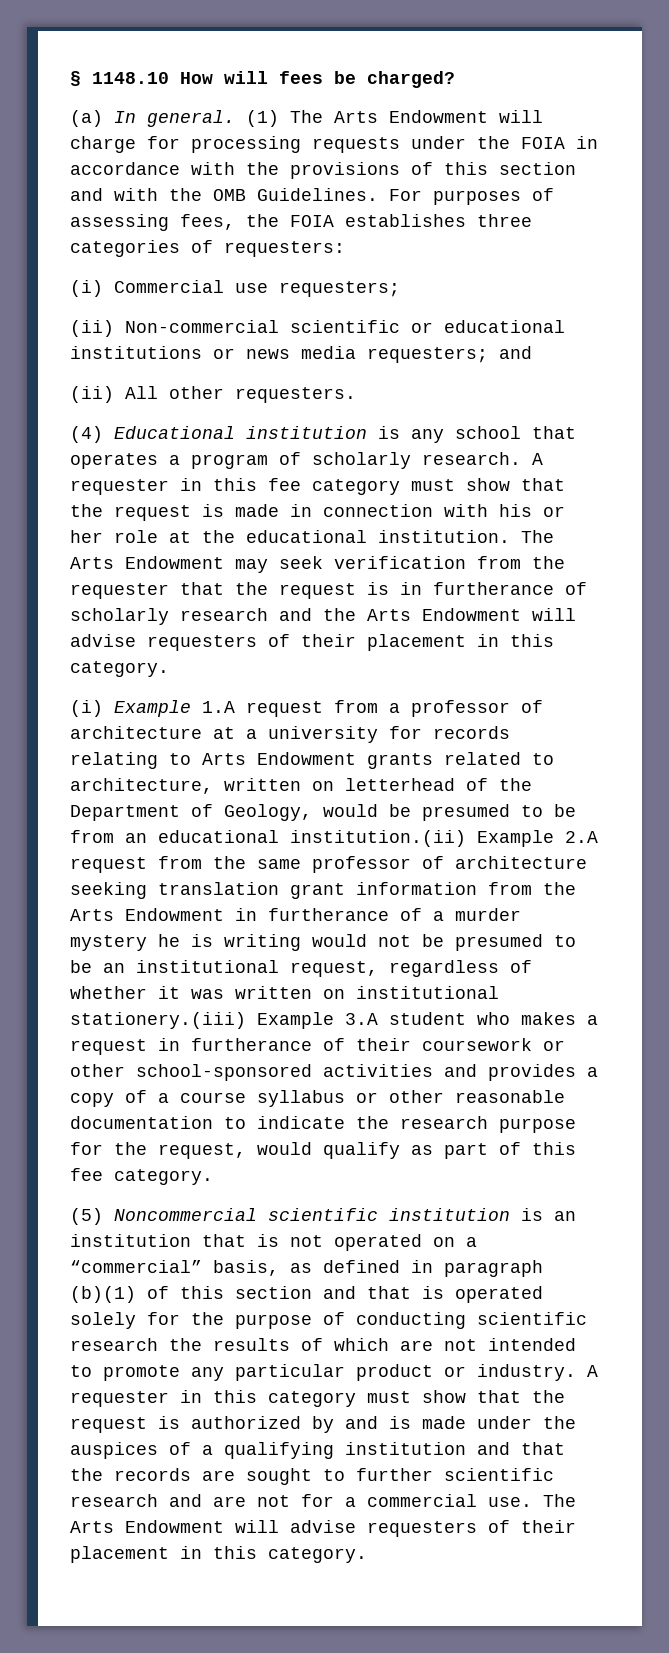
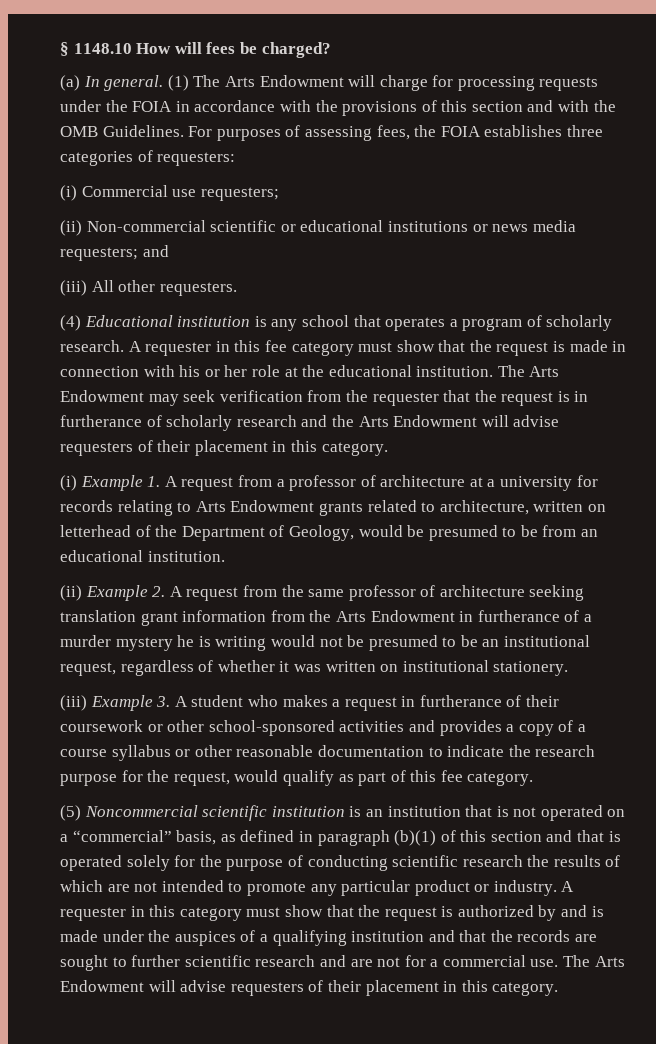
[70,386,114,403] (ii) -> [60,280,87,296] (iii)
[202,701,235,713] 1.A -> [147,476,178,487] 1. A
[290,830,598,847] institution.(ii) Example 2.A -> [147,551,225,562] [60,585,183,601] institution. // (ii) Example 2. A
[70,1012,378,1029] stationery.(iii) Example 3.A -> [493,661,569,676] [60,695,188,711] stationery. // (iii) Example 3. A

